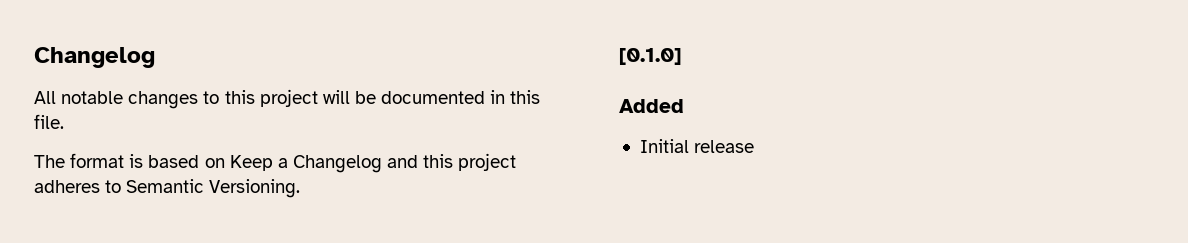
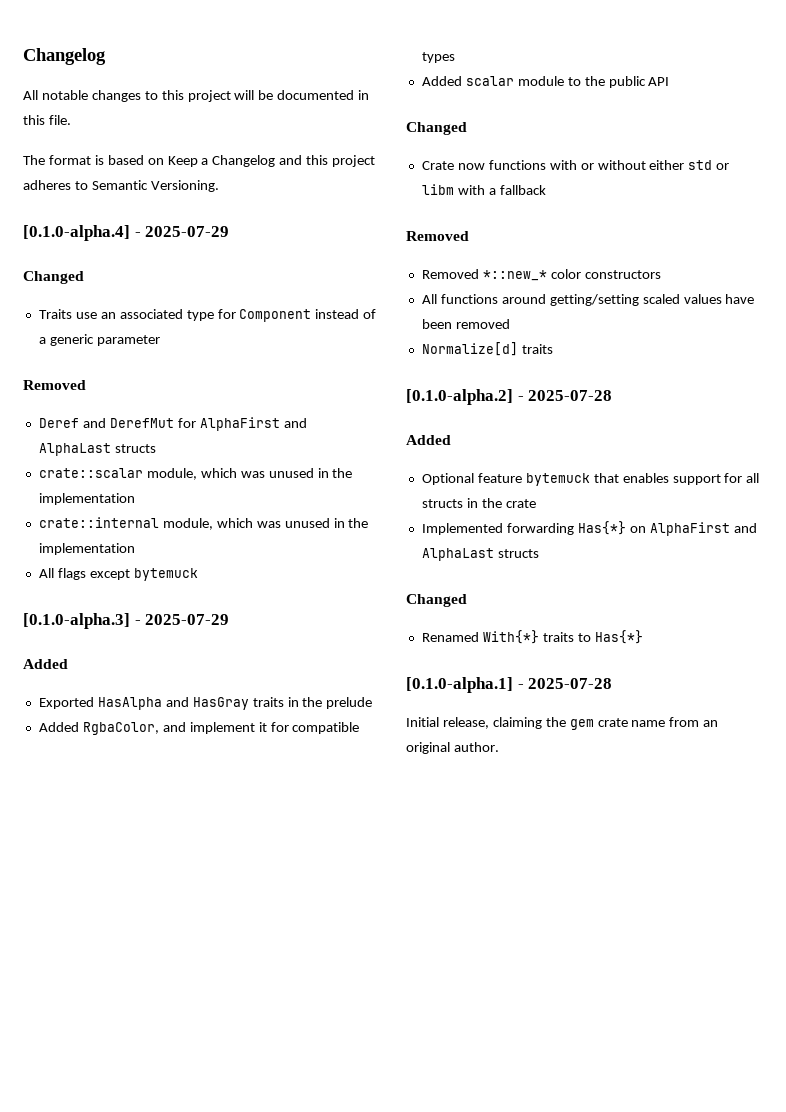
[619,48,681,65] [619,99,684,113] [639,139,755,153] [0.1.0] // Added // Initial release -> [23,225,230,241] [23,271,84,284] [38,309,377,322] [38,334,160,346] [23,380,86,390] [38,417,307,431] [38,443,156,456] [38,468,353,480] [38,493,135,505] [38,517,369,530] [38,543,135,555] [38,568,198,581] [23,613,230,629] [23,659,68,669] [38,697,373,710] [38,722,360,735] [421,52,455,63] [421,76,670,88] [406,122,467,135] [421,160,730,170] [421,184,546,195] [406,231,469,241] [421,269,661,281] [421,294,755,306] [421,319,510,329] [421,342,553,356] [406,389,613,405] [406,435,451,445] [421,473,760,486] [421,498,536,508] [421,521,757,536] [421,548,539,561] [406,594,467,607] [421,630,643,644] [406,677,613,693] [406,717,719,730] [406,742,499,754] [0.1.0-alpha.4] - 2025-07-29 // Changed // Traits use an associated type for Component instead of a generic parameter // Removed // Deref and DerefMut for AlphaFirst and AlphaLast structs // crate::scalar module, which was unused in the implementation // crate::internal module, which was unused in the implementation // All flags except bytemuck // [0.1.0-alpha.3] - 2025-07-29 // Added // Exported HasAlpha and HasGray traits in the prelude // Added RgbaColor, and implement it for compatible types // Added scalar module to the public API // Changed // Crate now functions with or without either std or libm with a fallback // Removed // Removed *::new_* color constructors // All functions around getting/setting scaled values have been removed // Normalize[d] traits // [0.1.0-alpha.2] - 2025-07-28 // Added // Optional feature bytemuck that enables support for all structs in the crate // Implemented forwarding Has{*} on AlphaFirst and AlphaLast structs // Changed // Renamed With{*} traits to Has{*} // [0.1.0-alpha.1] - 2025-07-28 // Initial release, claiming the gem crate name from an original author.

